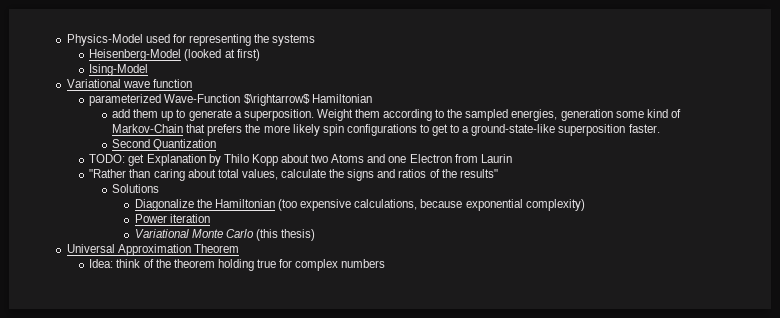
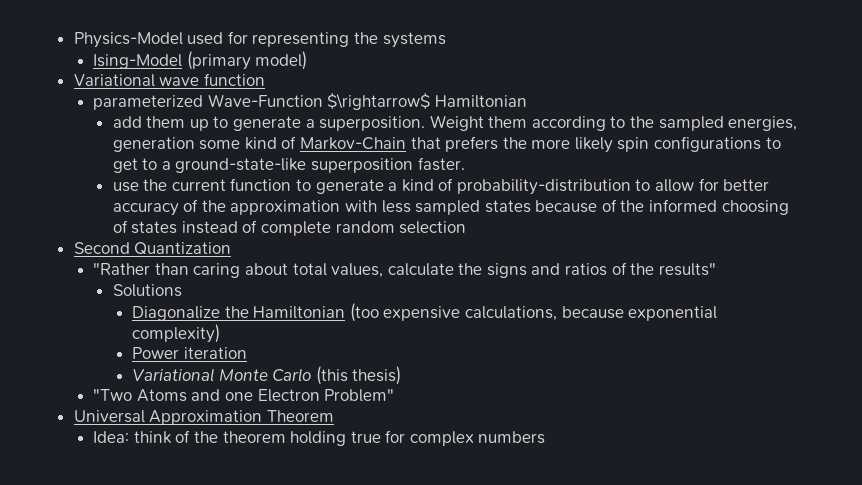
[89,49,260,61] // Heisenberg-Model (looked at first) -> (446, 40) none
(149, 70) none -> [186,51,308,70] (primary model)
[112,139,217,151] [89,154,512,166] Second Quantization // TODO: get Explanation by Thilo Kopp about two Atoms and one Electron from Laurin -> [112,178,770,195] [112,199,789,216] [112,220,467,236] [73,242,232,255] use the current function to generate a kind of probability-distribution to allow for better accuracy of the approximation with less sampled states because of the informed choosing of states instead of complete random selection // Second Quantization
(316, 235) none -> [93,389,395,402] // "Two Atoms and one Electron Problem"

